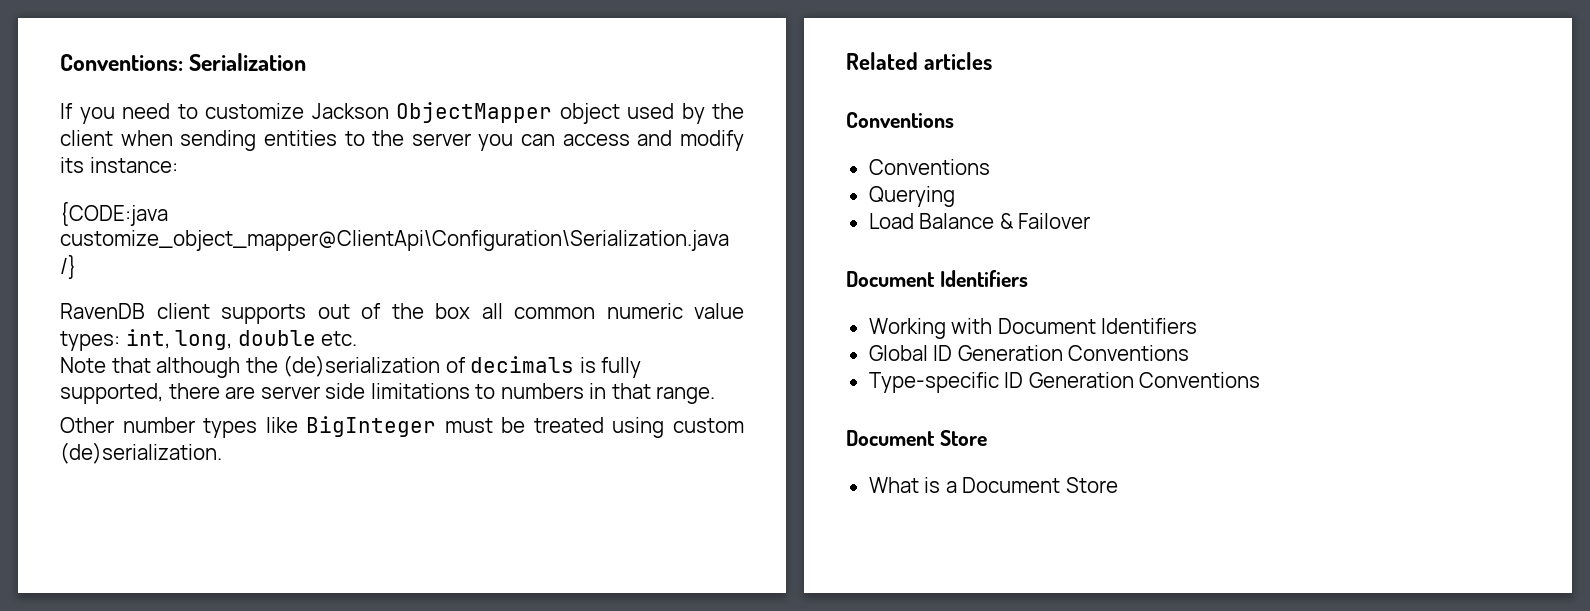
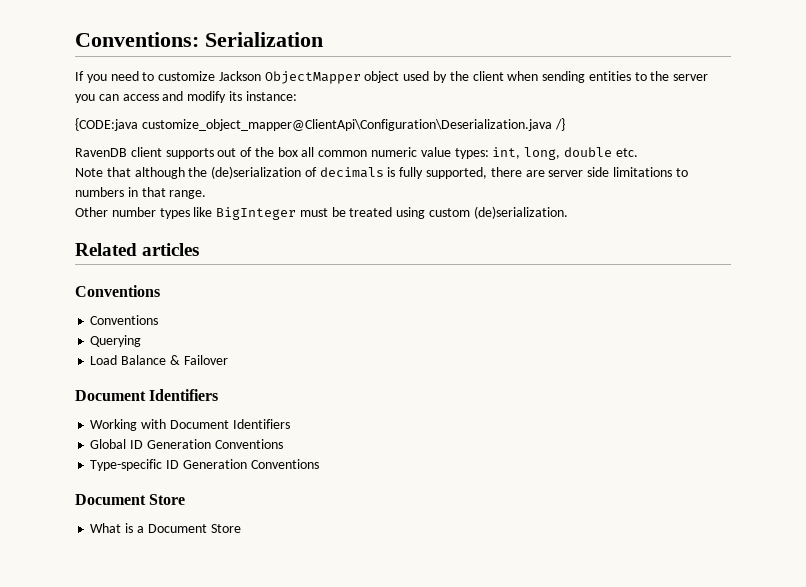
[60,230,729,251] customize_object_mapper@ClientApi\Configuration\Serialization.java -> [141,119,552,131] customize_object_mapper@ClientApi\Configuration\Deserialization.java

